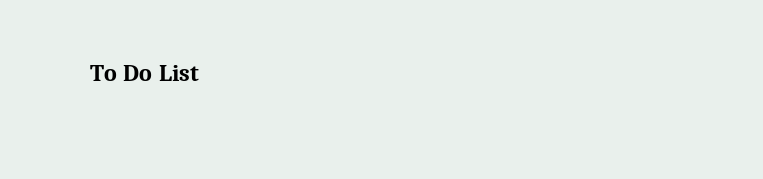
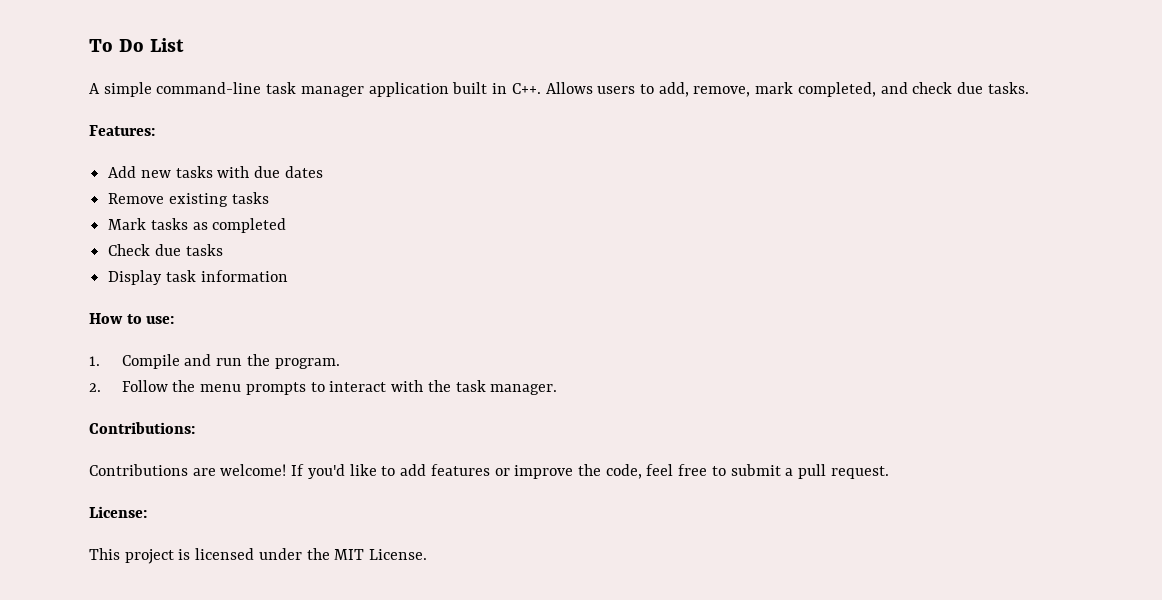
(199, 73) none -> [89,82,1029,97] [89,125,155,136] [108,166,323,178] [108,192,269,207] [108,218,287,233] [108,244,223,256] [108,270,288,285] [89,313,175,324] [89,354,340,369] [89,380,558,395] [89,422,195,434] [89,464,889,479] [89,506,147,518] [89,548,428,564] // A simple command-line task manager application built in C++. Allows users to add, remove, mark completed, and check due tasks. // Features: // Add new tasks with due dates // Remove existing tasks // Mark tasks as completed // Check due tasks // Display task information // How to use: // 1. Compile and run the program. // 2. Follow the menu prompts to interact with the task manager. // Contributions: // Contributions are welcome! If you'd like to add features or improve the code, feel free to submit a pull request. // License: // This project is licensed under the MIT License.

